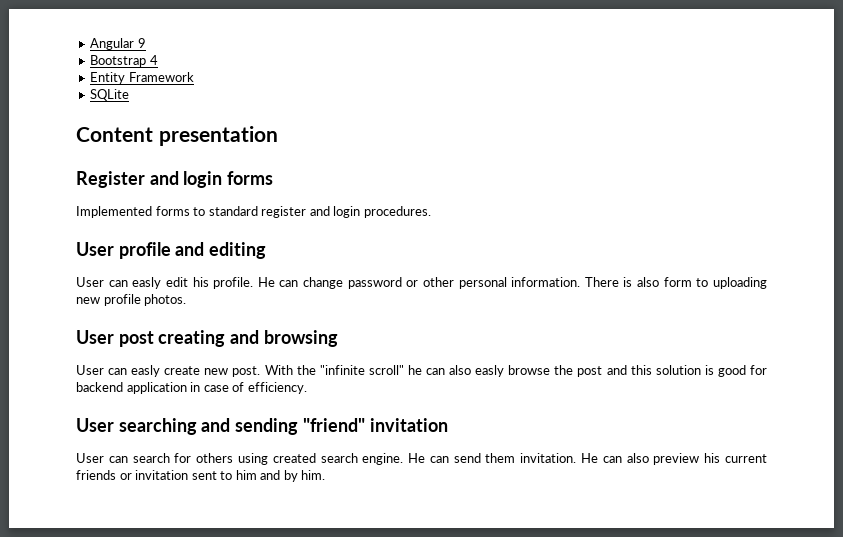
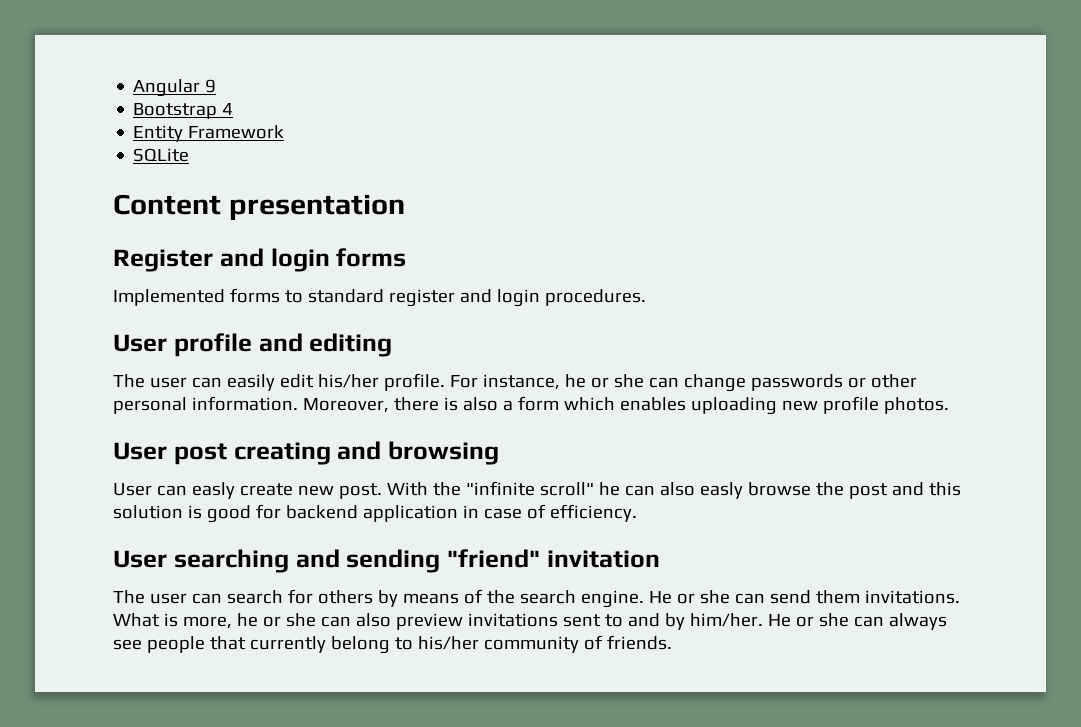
[76,277,275,289] User can easly edit his profile. He -> [113,373,644,391] The user can easily edit his/her profile. For instance, he or she
[347,277,402,289] password -> [750,374,843,391] passwords
[584,277,709,287] There is also form to -> [302,396,686,413] Moreover, there is also a form which enables
[76,453,104,463] User -> [113,590,187,604] The user
[237,453,316,465] using created -> [377,589,515,607] by means of the
(426, 458) none -> [676,590,730,604] or she
[520,453,767,465] [76,470,189,480] invitation. He can also preview his current friends or invitation -> [864,590,960,604] [113,613,558,630] invitations. What is more, he or she can also preview invitations
[235,470,257,480] him -> (623, 620) none
[301,470,326,480] him. -> [689,613,947,630] [113,635,672,654] him/her. He or she can always see people that currently belong to his/her community of friends.

